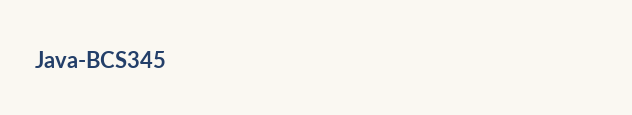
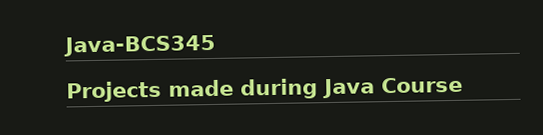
(166, 59) none -> [66,76,463,103] // Projects made during Java Course

